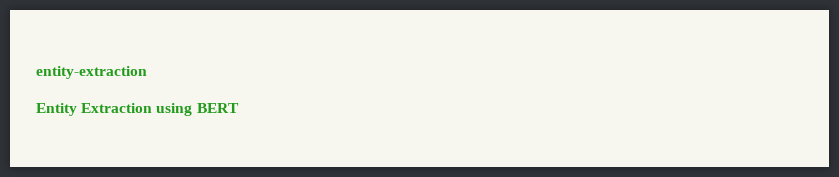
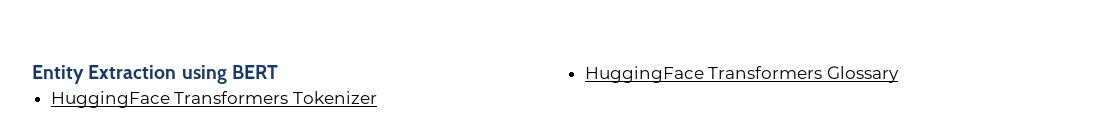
[36,66,147,79] entity-extraction // -> (32, 74) none
(239, 108) none -> [50,91,377,108] [584,66,899,83] // HuggingFace Transformers Tokenizer // HuggingFace Transformers Glossary

